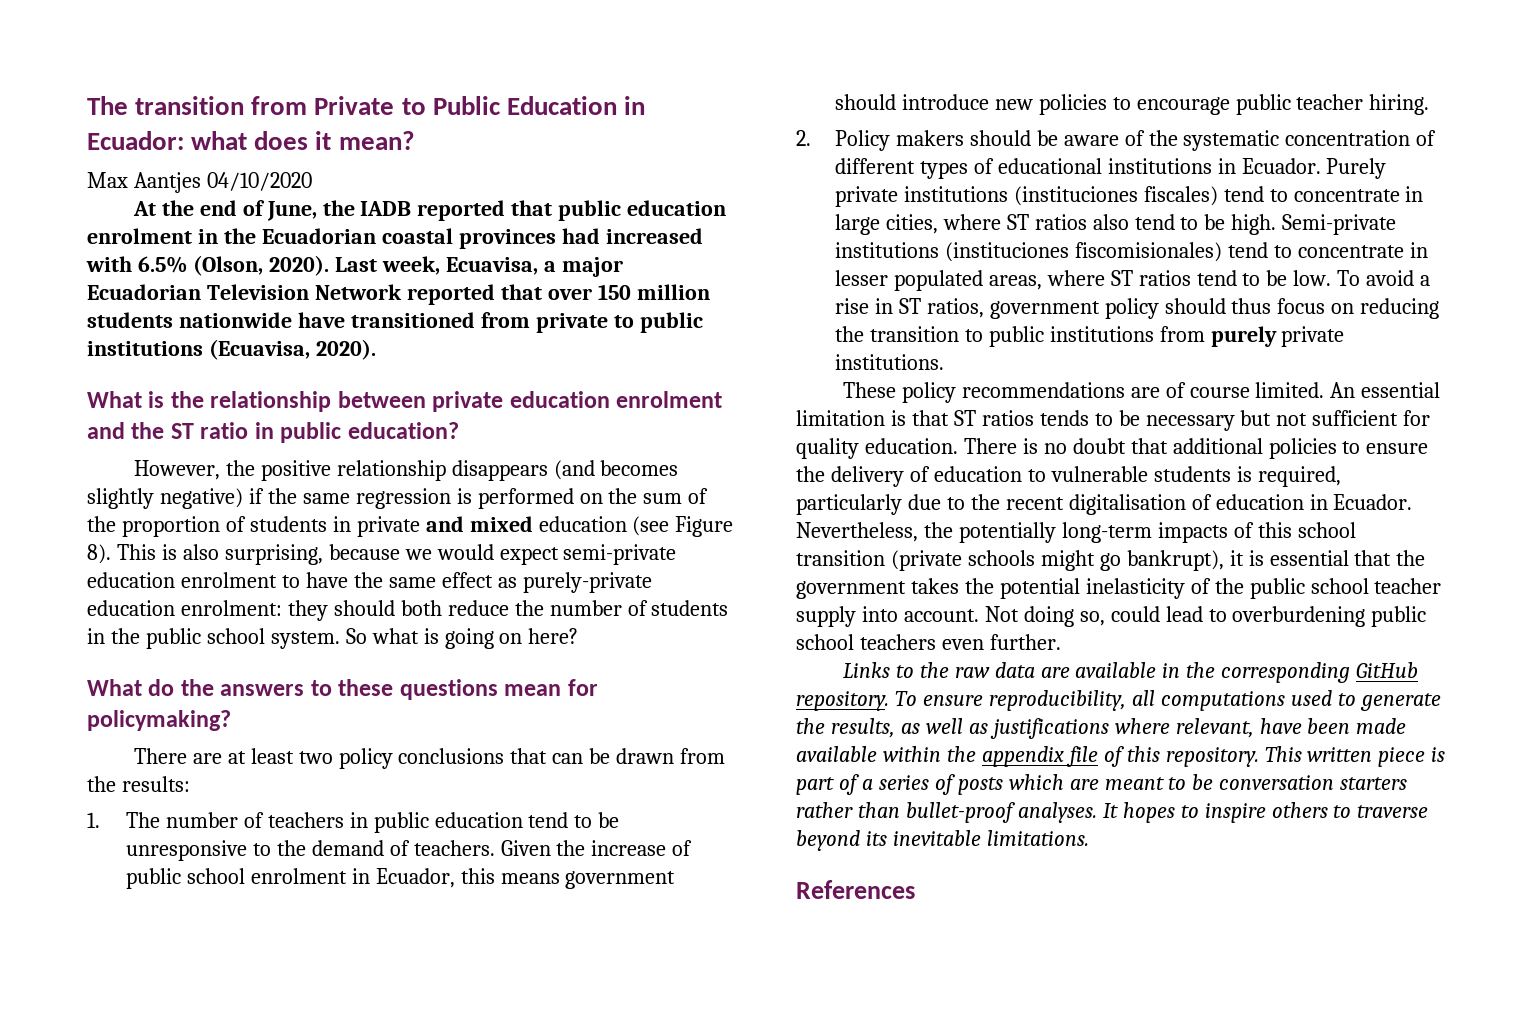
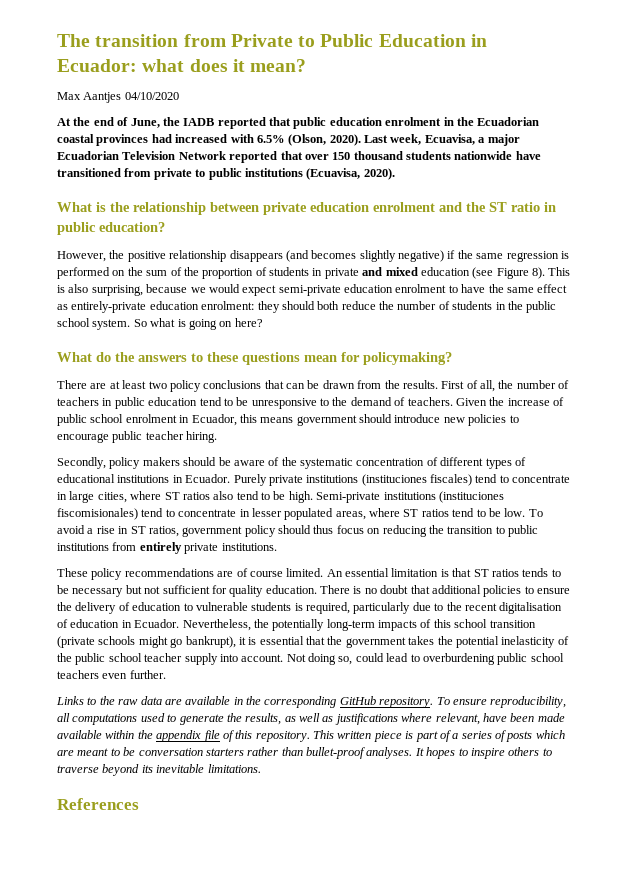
[636,284,710,300] million -> [353,151,403,160] thousand
[522,572,652,593] purely-private -> [71,301,147,313] entirely-private
[121,776,190,792] [87,812,160,828] results: // 1. The -> [402,380,514,392] results. First of all, the
[796,130,890,151] 2. Policy -> [57,457,141,469] Secondly, policy
[1210,326,1277,347] purely -> [139,542,182,554] entirely

